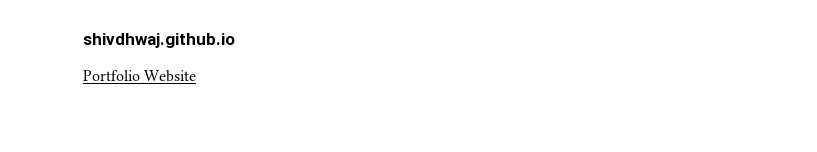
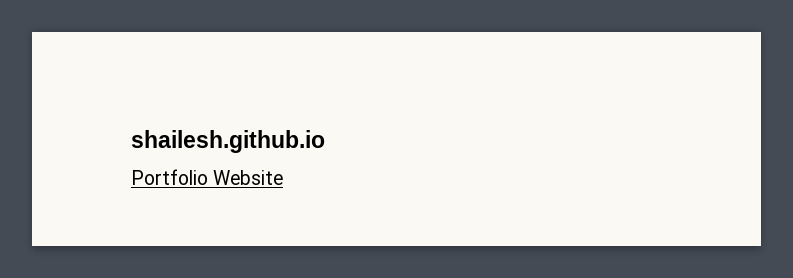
[83,33,235,48] shivdhwaj.github.io -> [131,130,325,153] shailesh.github.io

